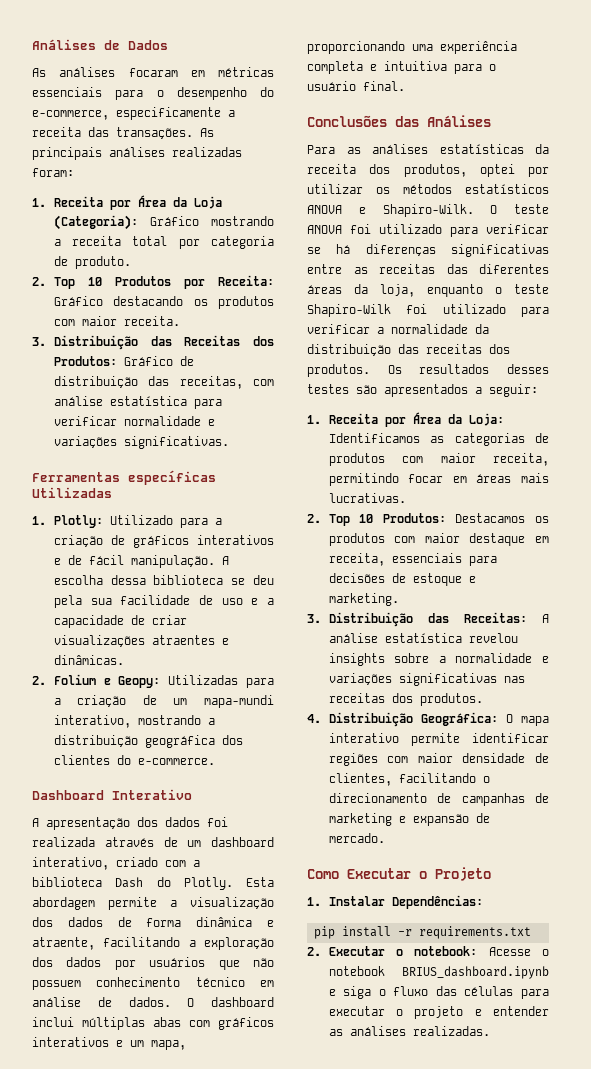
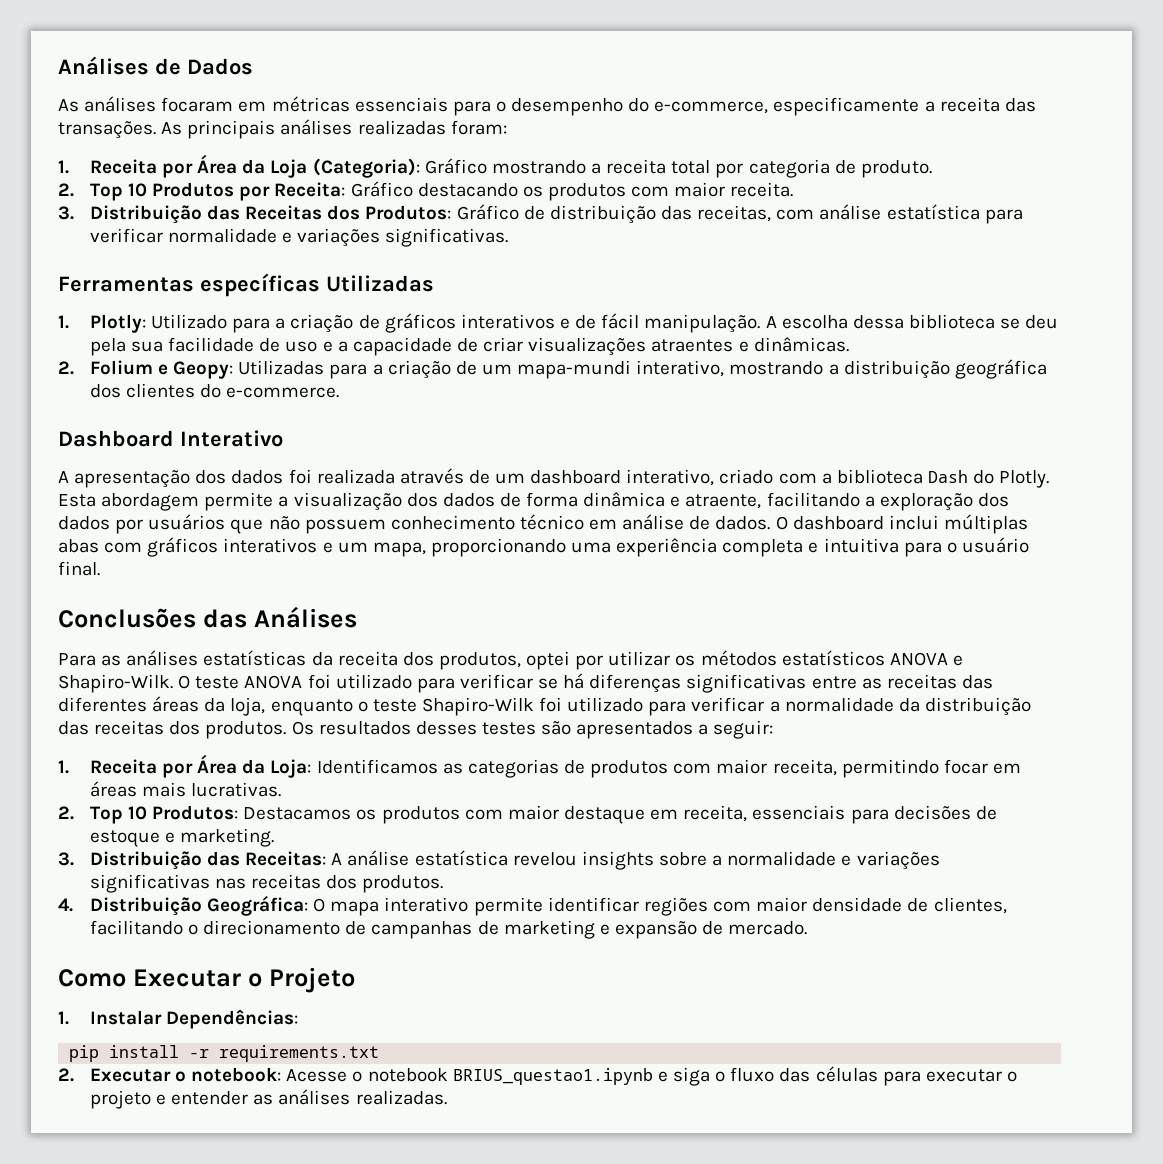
[402,966,549,979] BRIUS_dashboard.ipynb -> [452,1068,653,1085] BRIUS_questao1.ipynb

